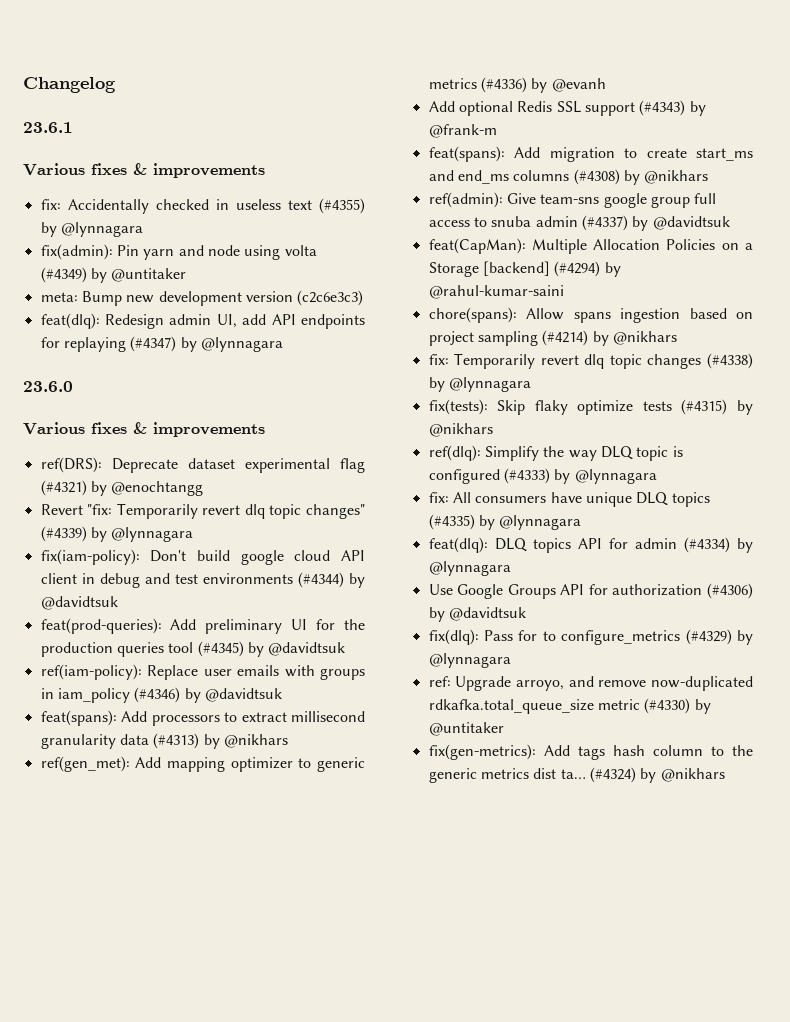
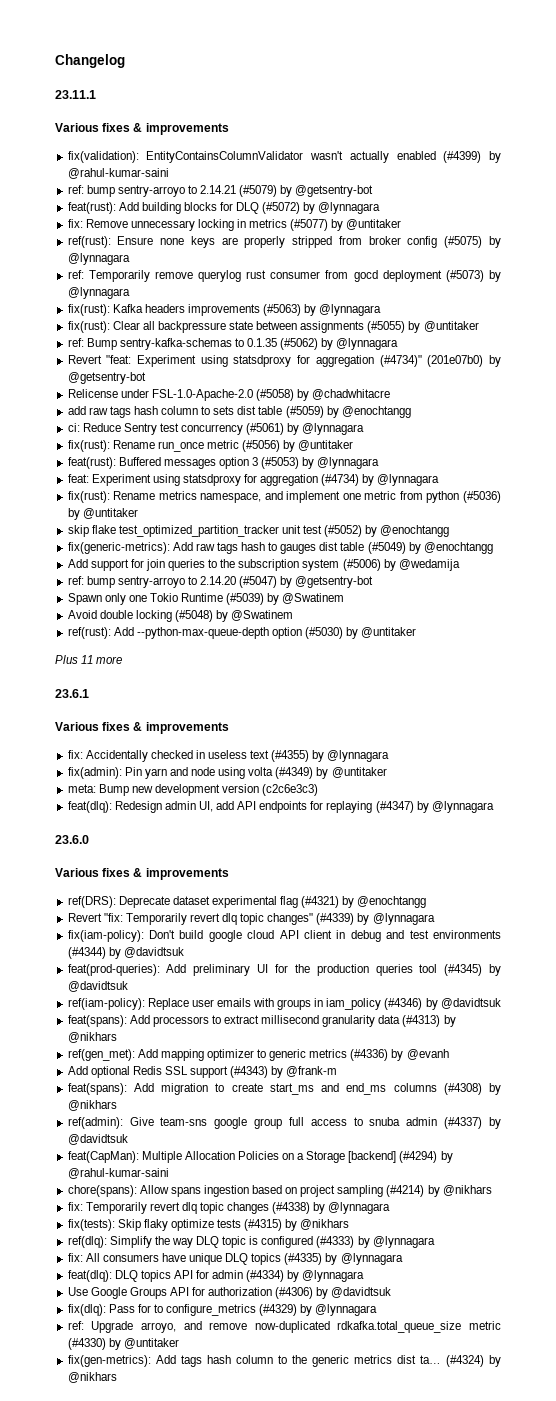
(116, 85) none -> [55,90,96,99] [55,123,229,135] [67,151,502,163] [67,168,169,179] [67,185,374,197] [67,202,381,214] [67,219,402,231] [67,236,501,248] [67,253,130,265] [67,270,501,282] [67,287,130,299] [67,304,382,316] [67,321,479,333] [67,338,399,350] [67,355,502,367] [67,372,146,384] [67,389,391,401] [67,406,411,418] [67,423,365,435] [67,440,354,452] [67,457,380,469] [67,474,440,486] [67,491,502,503] [67,508,138,520] [67,525,450,537] [67,542,493,554] [67,559,460,571] [67,576,374,588] [67,593,345,605] [67,610,294,622] [67,627,417,639] [55,655,123,664] // 23.11.1 // Various fixes & improvements // fix(validation): EntityContainsColumnValidator wasn't actually enabled (#4399) by @rahul-kumar-saini // ref: bump sentry-arroyo to 2.14.21 (#5079) by @getsentry-bot // feat(rust): Add building blocks for DLQ (#5072) by @lynnagara // fix: Remove unnecessary locking in metrics (#5077) by @untitaker // ref(rust): Ensure none keys are properly stripped from broker config (#5075) by @lynnagara // ref: Temporarily remove querylog rust consumer from gocd deployment (#5073) by @lynnagara // fix(rust): Kafka headers improvements (#5063) by @lynnagara // fix(rust): Clear all backpressure state between assignments (#5055) by @untitaker // ref: Bump sentry-kafka-schemas to 0.1.35 (#5062) by @lynnagara // Revert "feat: Experiment using statsdproxy for aggregation (#4734)" (201e07b0) by @getsentry-bot // Relicense under FSL-1.0-Apache-2.0 (#5058) by @chadwhitacre // add raw tags hash column to sets dist table (#5059) by @enochtangg // ci: Reduce Sentry test concurrency (#5061) by @lynnagara // fix(rust): Rename run_once metric (#5056) by @untitaker // feat(rust): Buffered messages option 3 (#5053) by @lynnagara // feat: Experiment using statsdproxy for aggregation (#4734) by @lynnagara // fix(rust): Rename metrics namespace, and implement one metric from python (#5036) by @untitaker // skip flake test_optimized_partition_tracker unit test (#5052) by @enochtangg // fix(generic-metrics): Add raw tags hash to gauges dist table (#5049) by @enochtangg // Add support for join queries to the subscription system (#5006) by @wedamija // ref: bump sentry-arroyo to 2.14.20 (#5047) by @getsentry-bot // Spawn only one Tokio Runtime (#5039) by @Swatinem // Avoid double locking (#5048) by @Swatinem // ref(rust): Add --python-max-queue-depth option (#5030) by @untitaker // Plus 11 more

